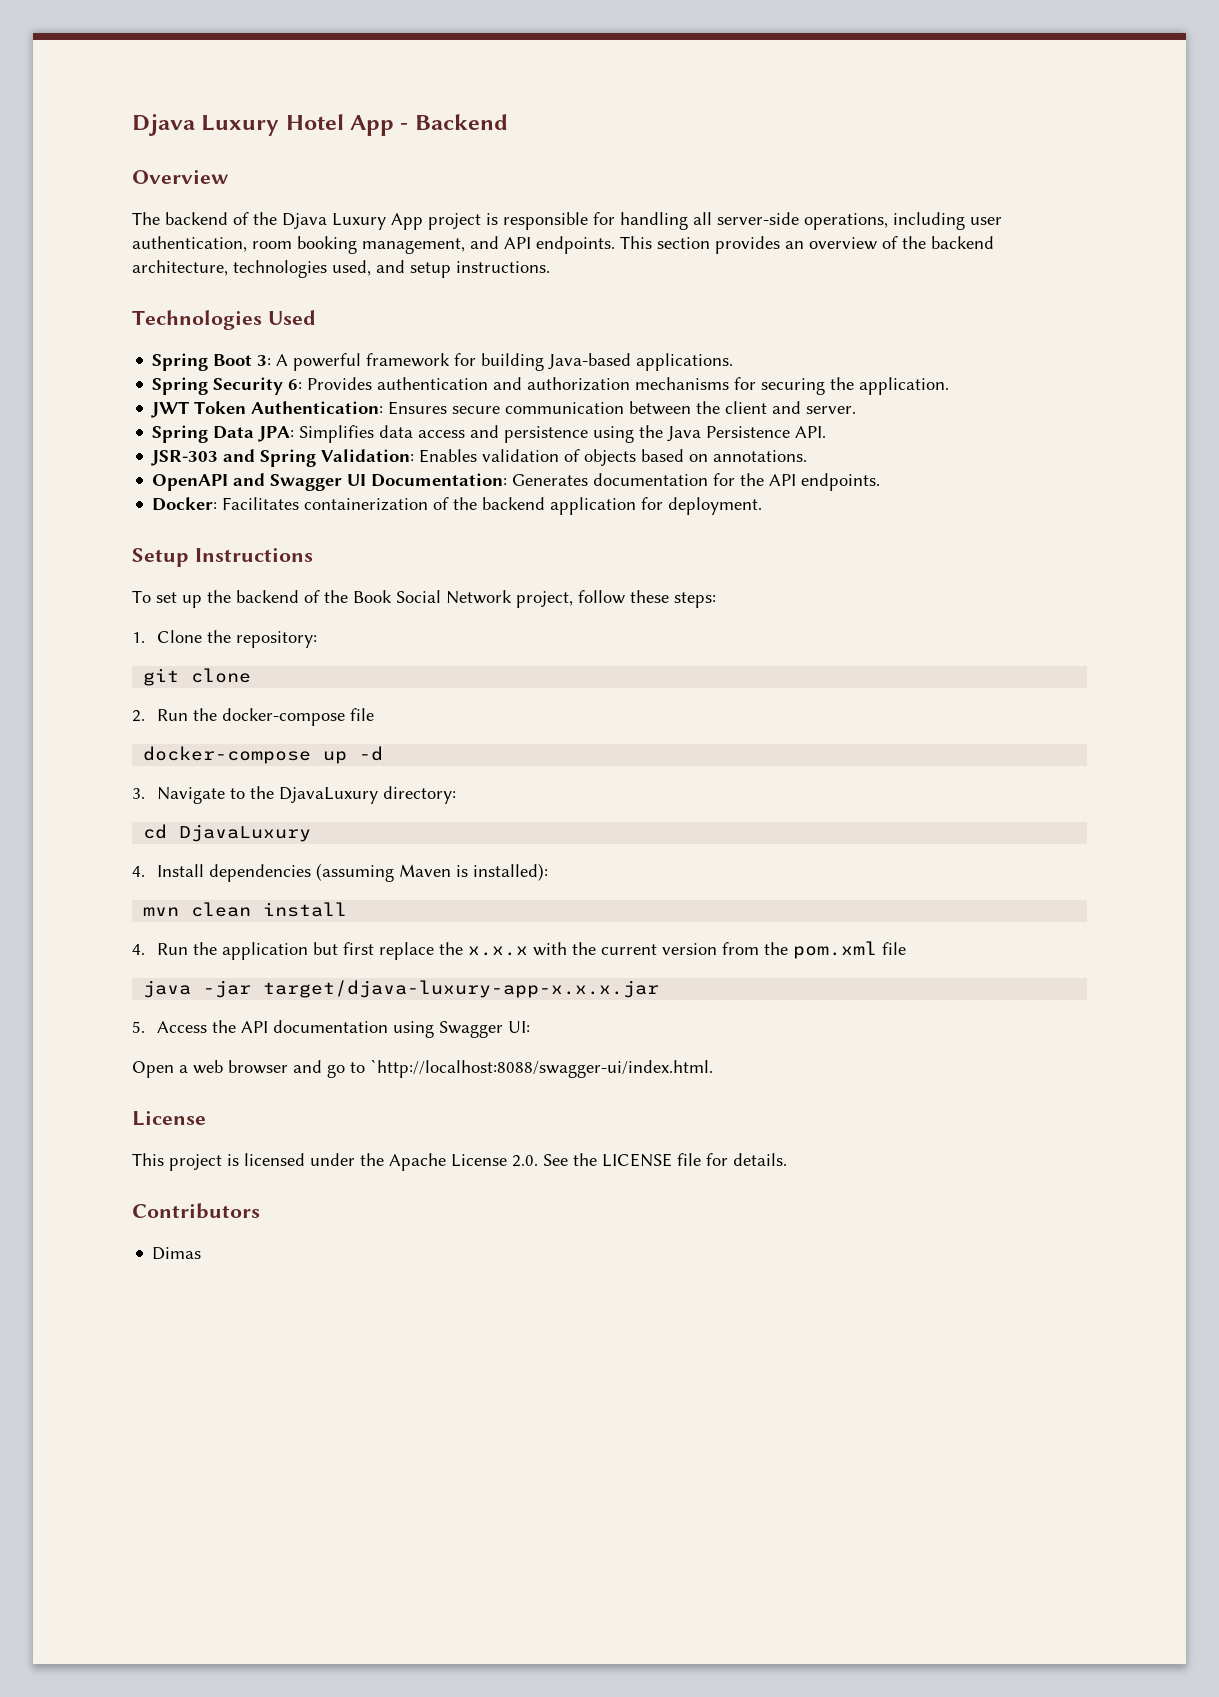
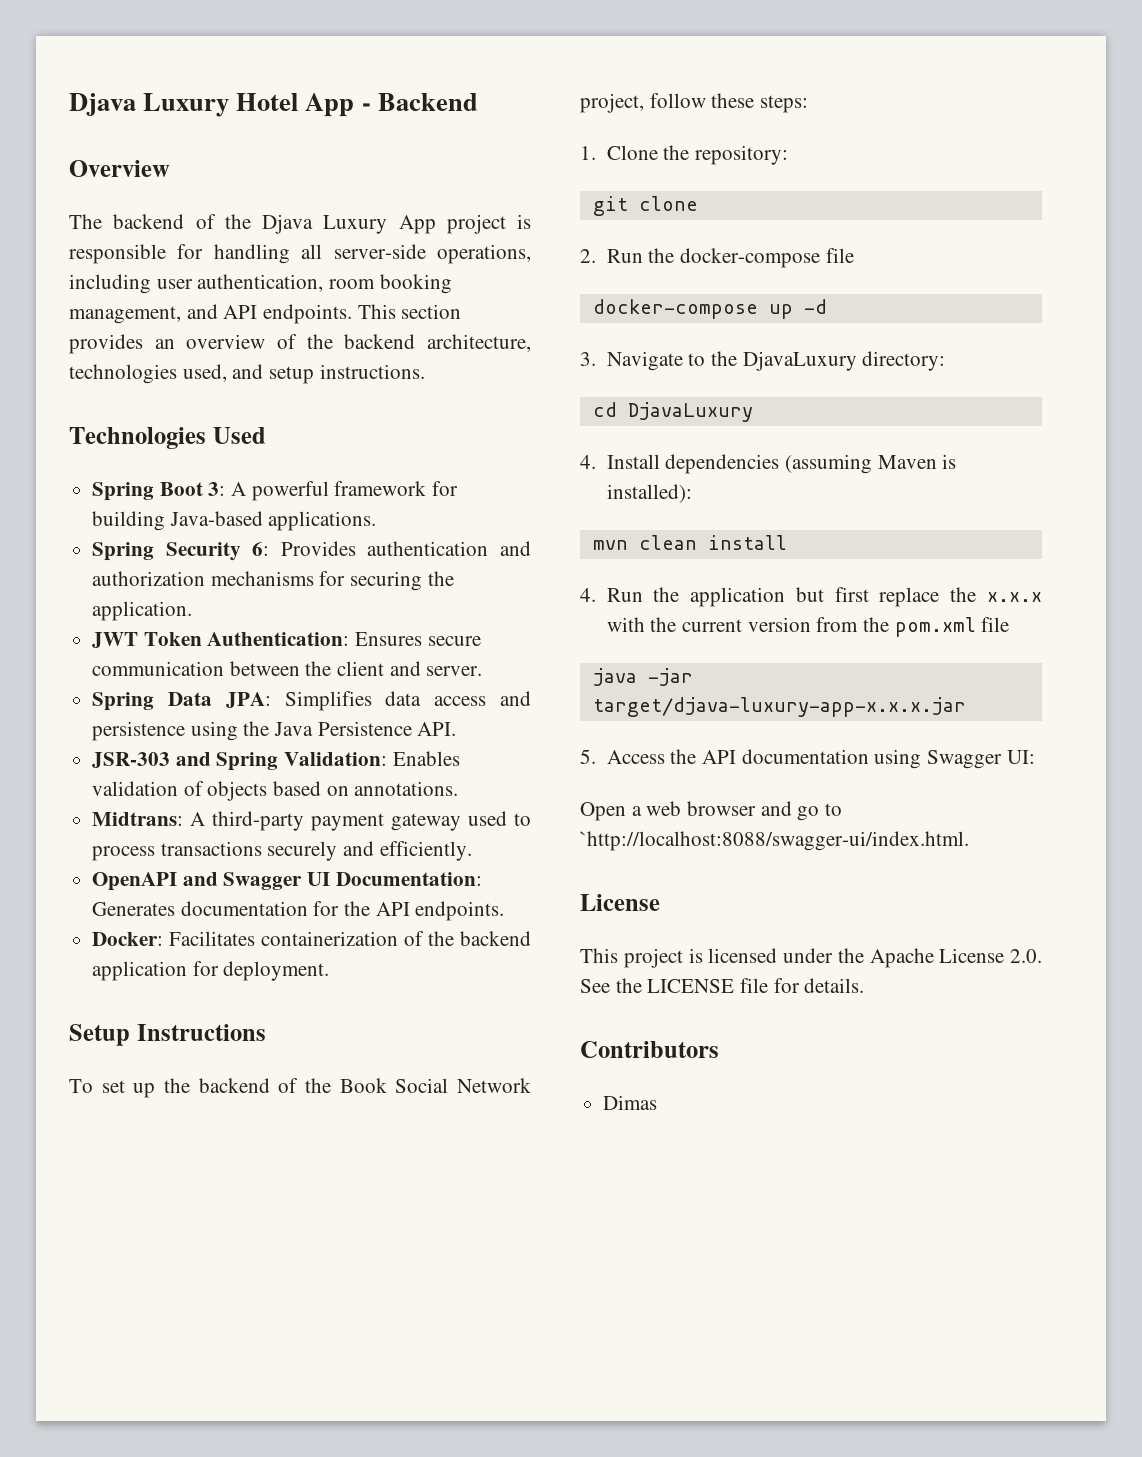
(808, 456) none -> [92,811,531,831] [92,841,472,861] // Midtrans: A third-party payment gateway used to process transactions securely and efficiently.

